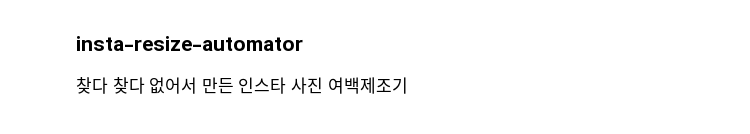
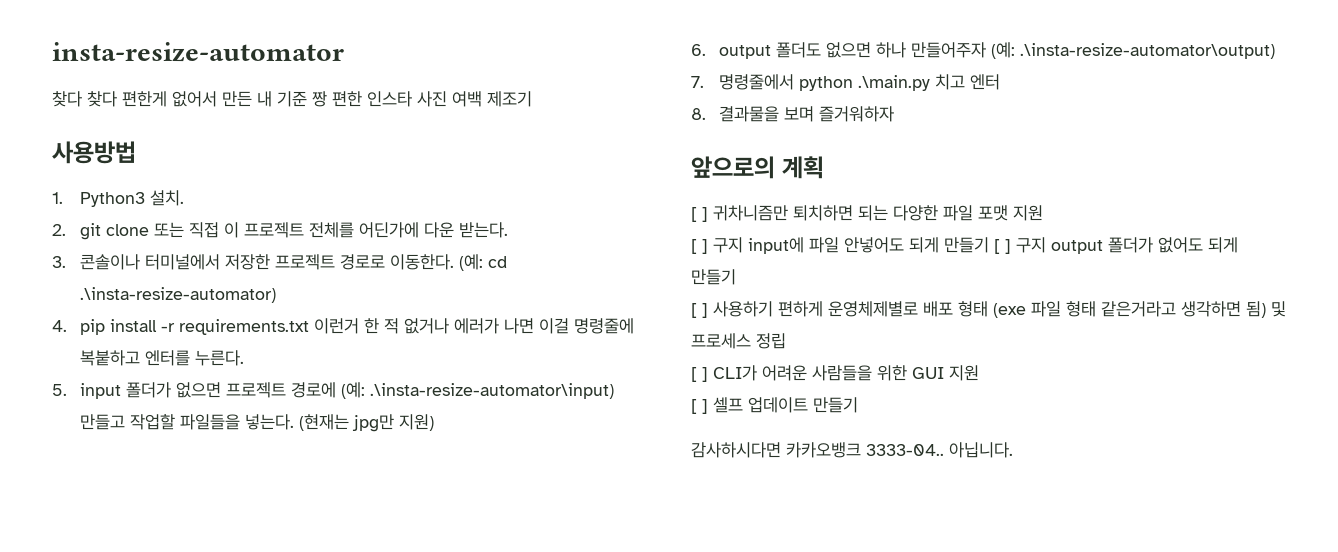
(145, 85) none -> [122,91,167,107] 편한게
[238,77,408,94] 인스타 사진 여백제조기 -> [257,91,532,107] [52,141,136,164] [52,190,185,207] [52,222,509,240] [52,254,508,271] [80,287,277,303] [52,318,635,335] [80,350,245,366] [52,382,615,399] [80,414,435,432] [691,42,1276,59] [691,74,1001,91] [691,106,895,122] [691,156,824,179] [691,205,1043,222] [691,237,1238,254] [691,269,736,285] [691,301,1286,318] [691,333,786,349] [691,365,979,382] [691,397,858,414] [691,442,1013,458] 내 기준 짱 편한 인스타 사진 여백 제조기 // 사용방법 // 1. Python3 설치. // 2. git clone 또는 직접 이 프로젝트 전체를 어딘가에 다운 받는다. // 3. 콘솔이나 터미널에서 저장한 프로젝트 경로로 이동한다. (예: cd .\insta-resize-automator) // 4. pip install -r requirements.txt 이런거 한 적 없거나 에러가 나면 이걸 명령줄에 복붙하고 엔터를 누른다. // 5. input 폴더가 없으면 프로젝트 경로에 (예: .\insta-resize-automator\input) 만들고 작업할 파일들을 넣는다. (현재는 jpg만 지원) // 6. output 폴더도 없으면 하나 만들어주자 (예: .\insta-resize-automator\output) // 7. 명령줄에서 python .\main.py 치고 엔터 // 8. 결과물을 보며 즐거워하자 // 앞으로의 계획 // [ ] 귀차니즘만 퇴치하면 되는 다양한 파일 포맷 지원 // [ ] 구지 input에 파일 안넣어도 되게 만들기 [ ] 구지 output 폴더가 없어도 되게 만들기 // [ ] 사용하기 편하게 운영체제별로 배포 형태 (exe 파일 형태 같은거라고 생각하면 됨) 및 프로세스 정립 // [ ] CLI가 어려운 사람들을 위한 GUI 지원 // [ ] 셀프 업데이트 만들기 // 감사하시다면 카카오뱅크 3333-04.. 아닙니다.

